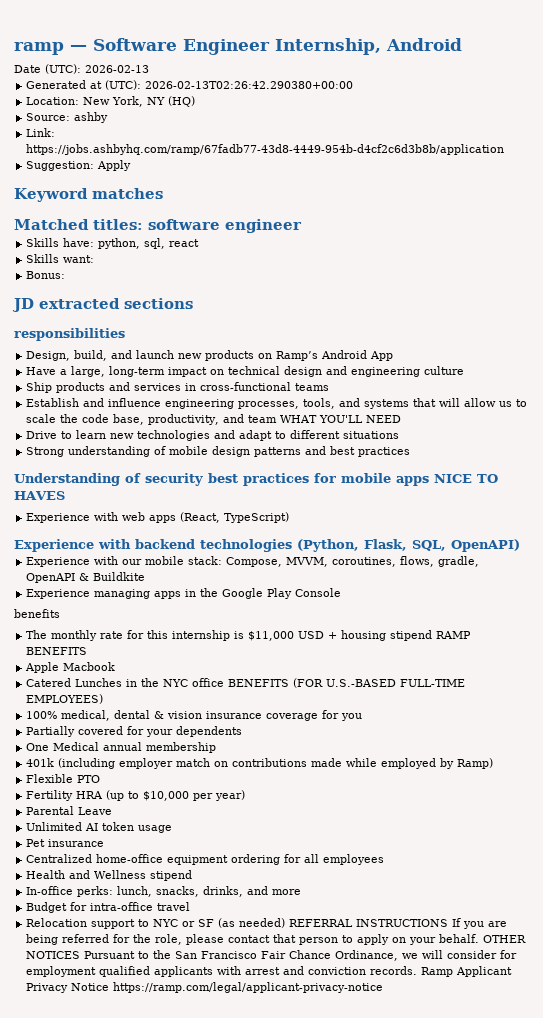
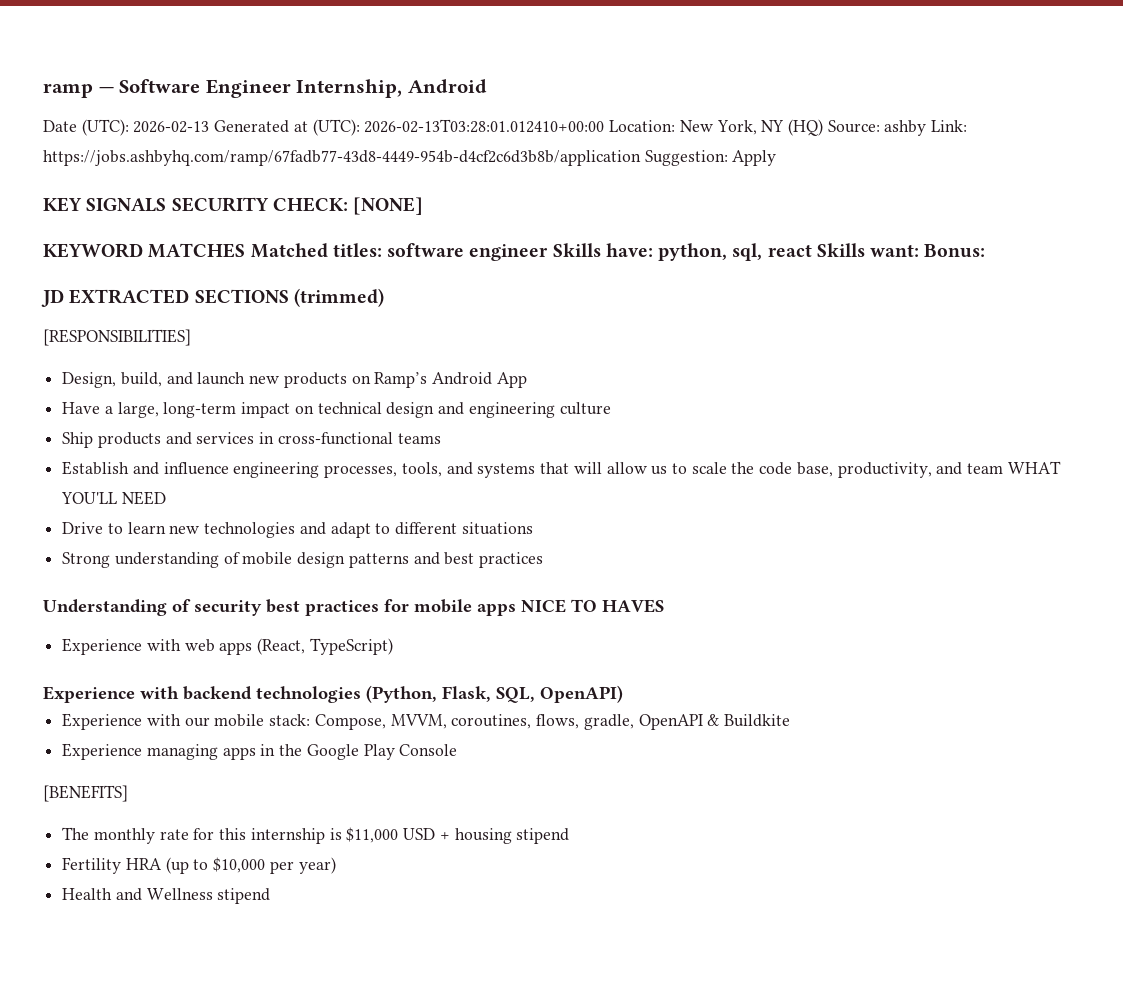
(149, 69) // -> (210, 127) none
[145,81,354,89] 2026-02-13T02:26:42.290380+00:00 // -> [364,119,605,133] 2026-02-13T03:28:01.012410+00:00
(196, 101) // -> (823, 127) none
(109, 117) // -> (927, 128) none
(505, 149) // -> (641, 158) none
[14,188,163,202] Keyword matches // -> [43,197,424,215] [43,243,246,258] KEY SIGNALS SECURITY CHECK: [NONE] // KEYWORD MATCHES
(302, 226) // -> (549, 252) none
(200, 243) // -> (812, 250) none
(95, 259) // -> (920, 250) none
[39,298,193,309] [14,328,125,341] extracted sections // responsibilities -> [69,288,384,307] [43,329,191,346] EXTRACTED SECTIONS (trimmed) // [RESPONSIBILITIES]
[14,609,60,618] benefits -> [43,785,128,802] [BENEFITS]
[436,631,472,639] [26,647,88,655] [25,662,116,673] [26,678,466,688] [26,694,104,704] [26,710,363,721] [26,726,243,737] [26,742,217,753] [26,758,494,769] [26,774,101,783] RAMP BENEFITS // Apple Macbook // Catered Lunches in the NYC office BENEFITS (FOR U.S.-BASED FULL-TIME EMPLOYEES) // 100% medical, dental & vision insurance coverage for you // Partially covered for your dependents // One Medical annual membership // 401k (including employer match on contributions made while employed by Ramp) // Flexible PTO -> (570, 836) none
[26,806,113,815] [26,822,173,833] [26,839,105,847] [26,854,385,865] [26,870,193,881] [26,886,302,897] [26,902,191,913] [26,918,508,929] [26,934,527,945] [26,950,518,961] [26,966,513,977] [26,982,384,993] Parental Leave // Unlimited AI token usage // Pet insurance // Centralized home-office equipment ordering for all employees // Health and Wellness stipend // In-office perks: lunch, snacks, drinks, and more // Budget for intra-office travel // Relocation support to NYC or SF (as needed) REFERRAL INSTRUCTIONS If you are being referred for the role, please contact that person to apply on your behalf. OTHER NOTICES Pursuant to the San Francisco Fair Chance Ordinance, we will consider for employment qualified applicants with arrest and conviction records. Ramp Applicant Privacy Notice https://ramp.com/legal/applicant-privacy-notice -> [62,888,271,904] Health and Wellness stipend

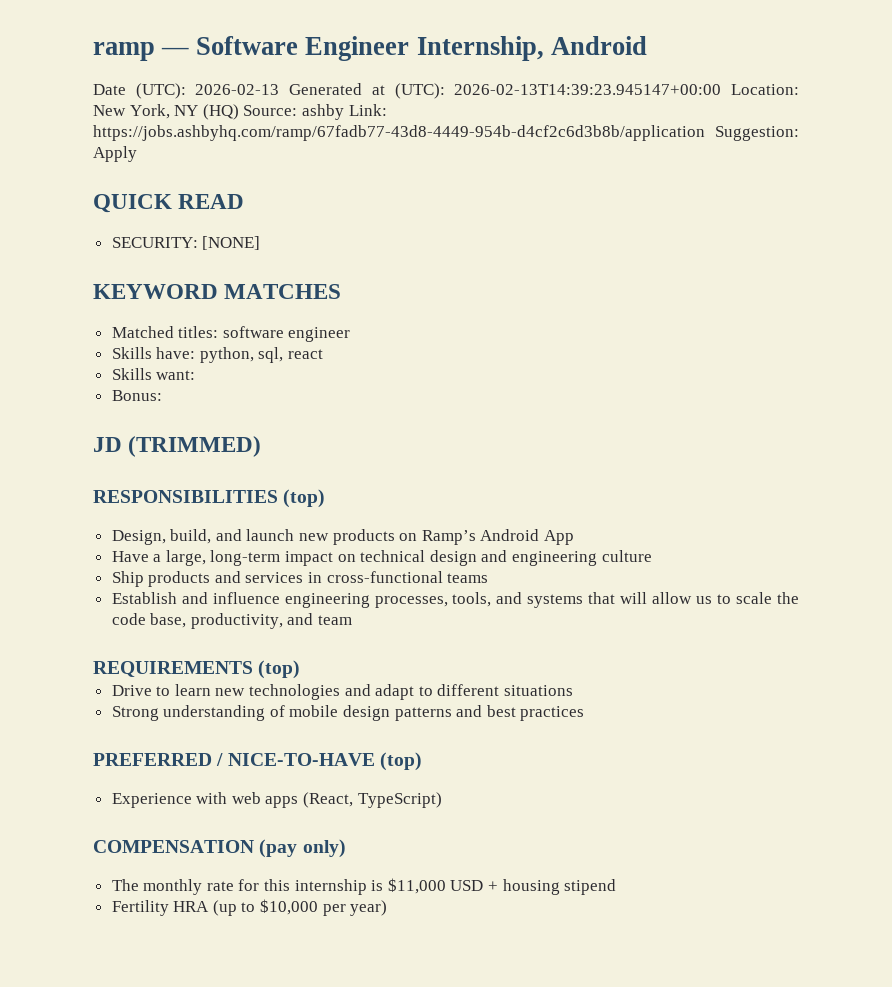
[364,119,605,133] 2026-02-13T03:28:01.012410+00:00 -> [454,84,722,95] 2026-02-13T14:39:23.945147+00:00
[43,197,348,212] KEY SIGNALS SECURITY CHECK: -> [93,194,245,213] [111,237,198,248] QUICK READ // SECURITY:
(246, 250) none -> (342, 291) //
(549, 252) none -> (351, 334) //
(812, 250) none -> (324, 354) //
(920, 250) none -> (196, 375) //
[69,288,384,307] [43,329,191,346] EXTRACTED SECTIONS (trimmed) // [RESPONSIBILITIES] -> [128,436,262,457] [93,489,326,508] (TRIMMED) // RESPONSIBILITIES (top)
[1007,461,1061,474] [61,491,166,505] WHAT YOU'LL NEED -> [93,660,301,679] // REQUIREMENTS (top)
[43,599,664,616] Understanding of security best practices for mobile apps NICE TO HAVES -> [93,752,422,771] PREFERRED / NICE-TO-HAVE (top)
[43,685,623,703] [62,713,790,730] [62,743,458,760] [43,785,128,802] Experience with backend technologies (Python, Flask, SQL, OpenAPI) // Experience with our mobile stack: Compose, MVVM, coroutines, flows, gradle, OpenAPI & Buildkite // Experience managing apps in the Google Play Console // [BENEFITS] -> [93,839,346,858] COMPENSATION (pay only)
[62,888,271,904] // Health and Wellness stipend -> (388, 908) none

